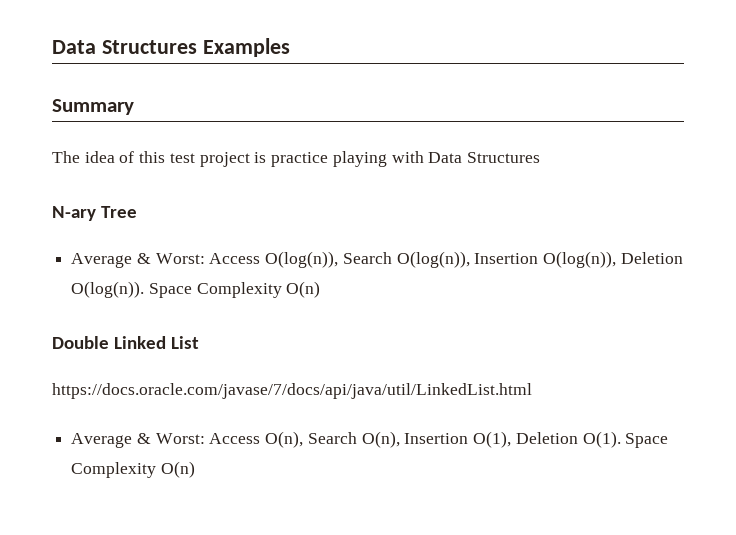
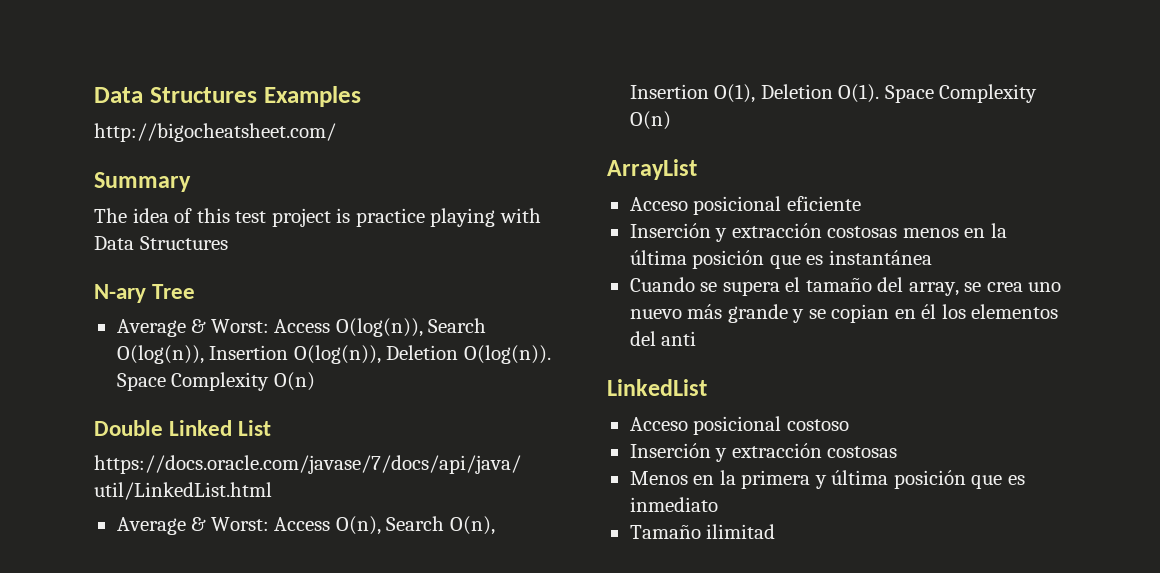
(290, 47) none -> [94,123,336,142] // http://bigocheatsheet.com/
(195, 469) none -> [607,159,697,180] [629,196,861,215] [629,223,1007,242] [629,250,932,269] [629,277,1062,296] [629,304,1059,323] [629,331,697,346] [607,379,707,396] [629,416,849,435] [629,443,898,462] [629,470,1025,489] [629,497,718,512] [629,524,776,539] // ArrayList // Acceso posicional eficiente // Inserción y extracción costosas menos en la última posición que es instantánea // Cuando se supera el tamaño del array, se crea uno nuevo más grande y se copian en él los elementos del anti // LinkedList // Acceso posicional costoso // Inserción y extracción costosas // Menos en la primera y última posición que es inmediato // Tamaño ilimitad

